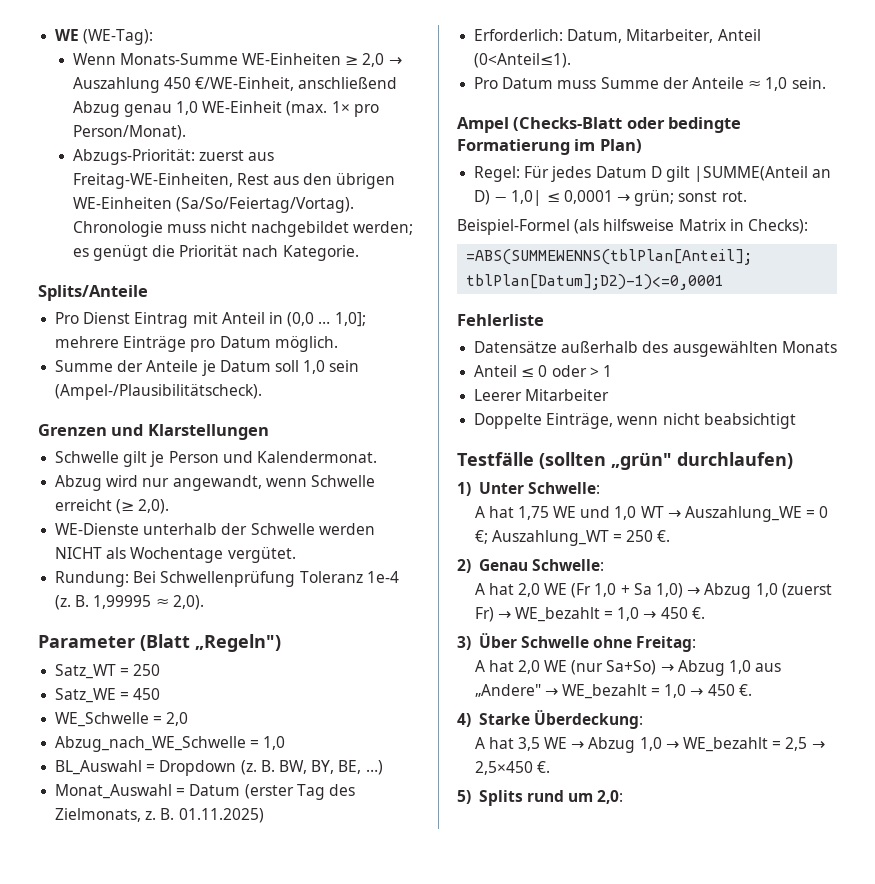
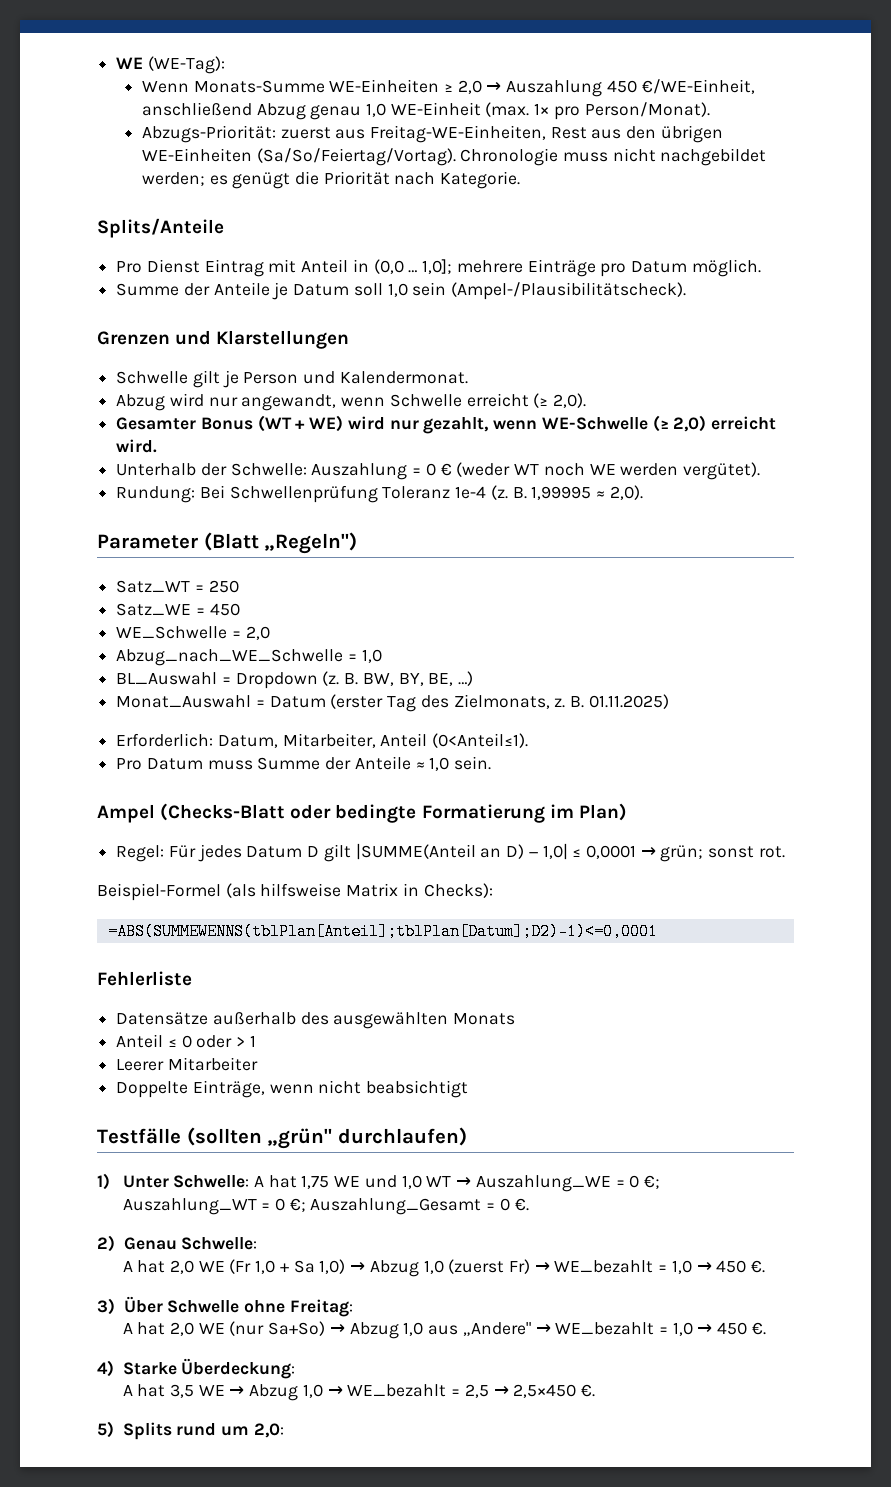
[55,523,375,535] [55,547,296,563] WE-Dienste unterhalb der Schwelle werden NICHT als Wochentage vergütet. -> [116,415,776,434] [116,439,158,453] [116,462,760,480] Gesamter Bonus (WT + WE) wird nur gezahlt, wenn WE-Schwelle (≥ 2,0) erreicht wird. // Unterhalb der Schwelle: Auszahlung = 0 € (weder WT noch WE werden vergütet).
(600, 488) // -> (250, 1181) none
[626,530,654,542] 250 -> [275,1198,510,1215] 0 €; Auszahlung_Gesamt = 0

